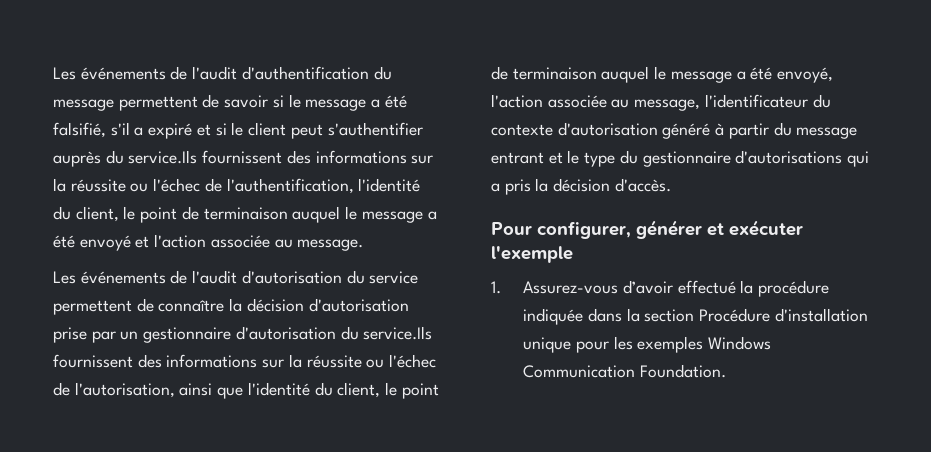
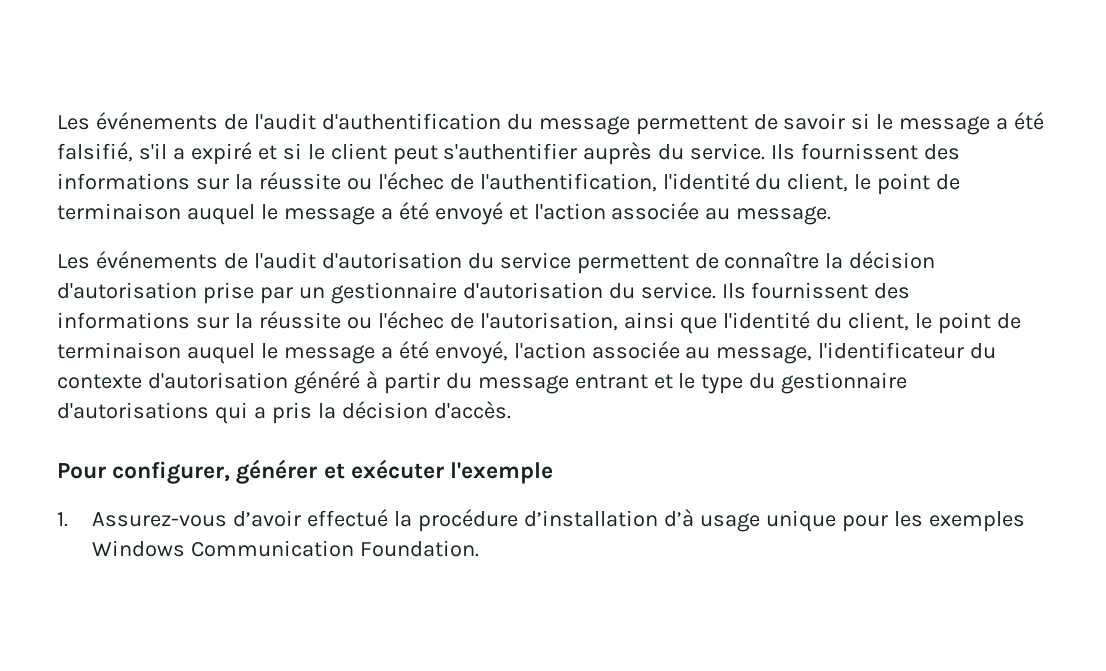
[128,150,198,164] service.Ils -> [690,143,796,160] service. Ils
[363,326,433,340] service.Ils -> [640,282,746,299] service. Ils
[523,308,868,325] indiquée dans la section Procédure d'installation -> [524,509,760,532] d’installation d’à usage

